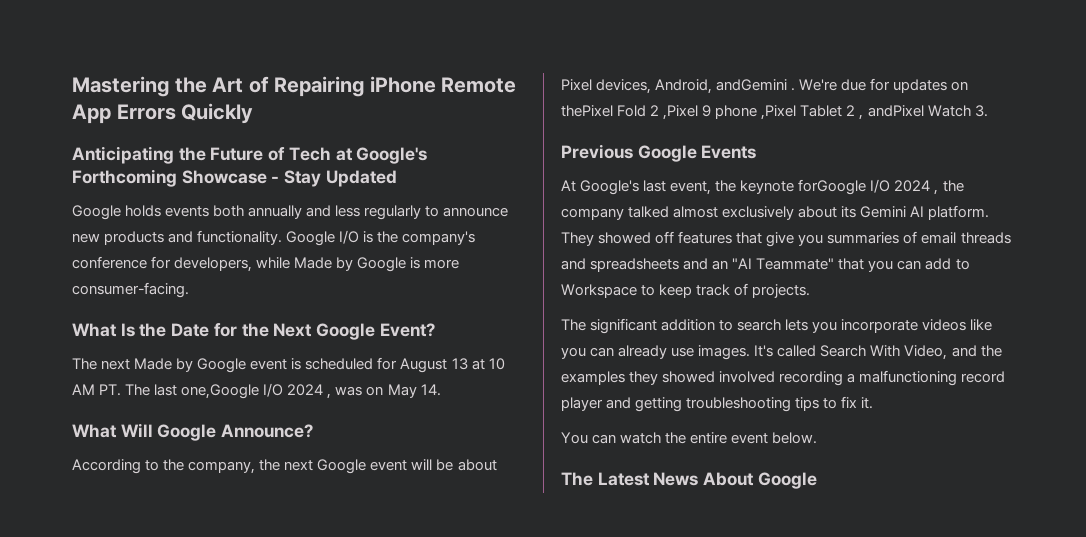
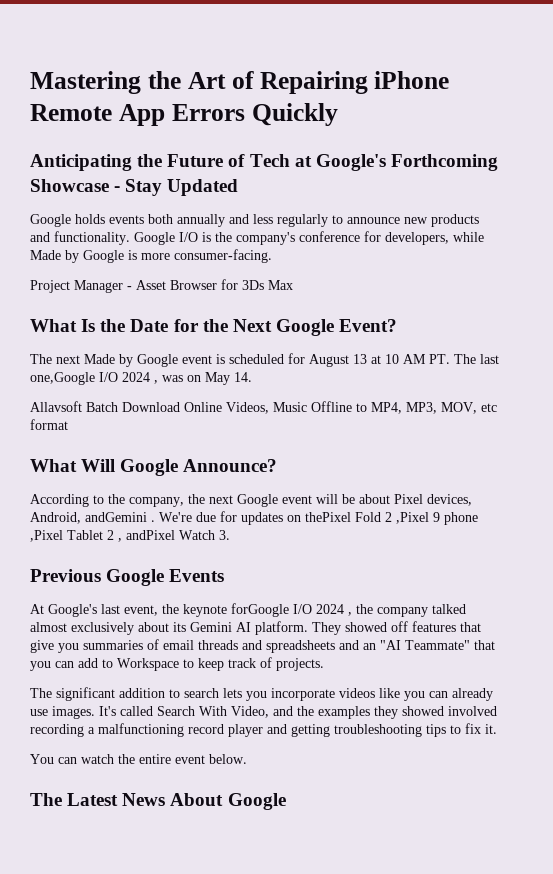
(189, 290) none -> [30,279,293,293] // Project Manager - Asset Browser for 3Ds Max
(441, 390) none -> [30,401,497,414] [30,419,68,430] // Allavsoft Batch Download Online Videos, Music Offline to MP4, MP3, MOV, etc format

